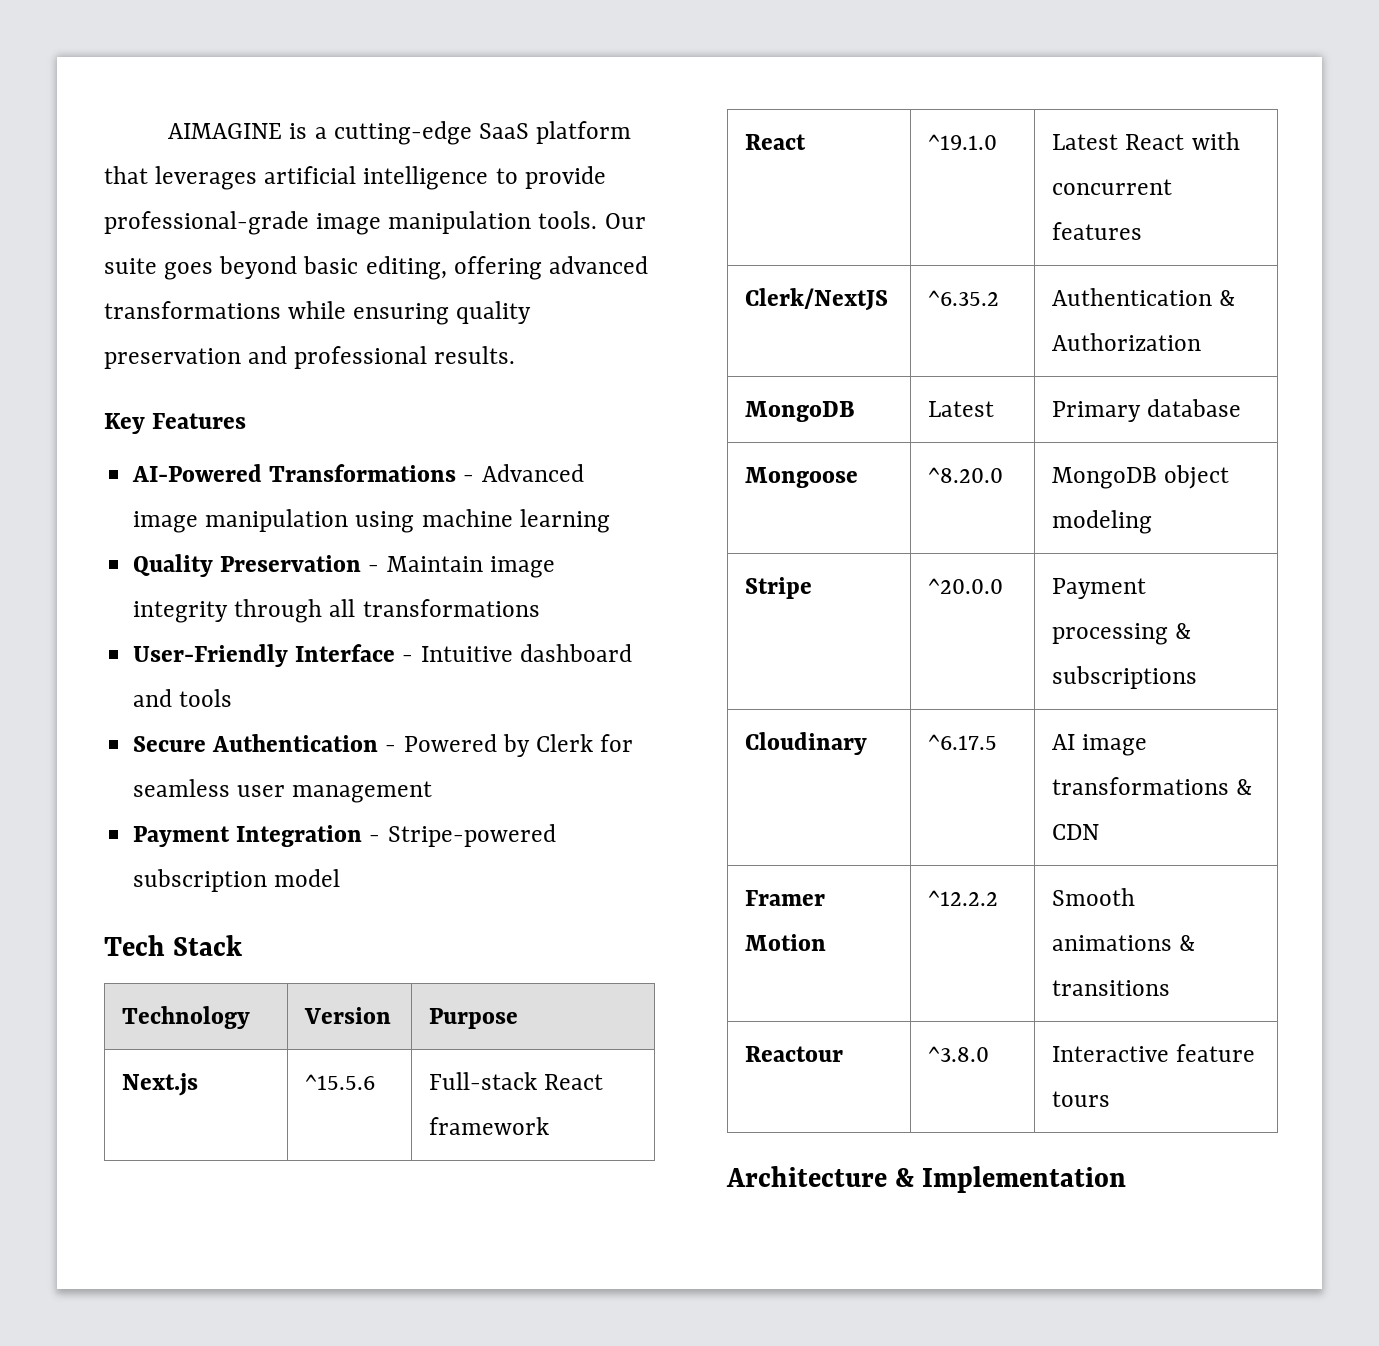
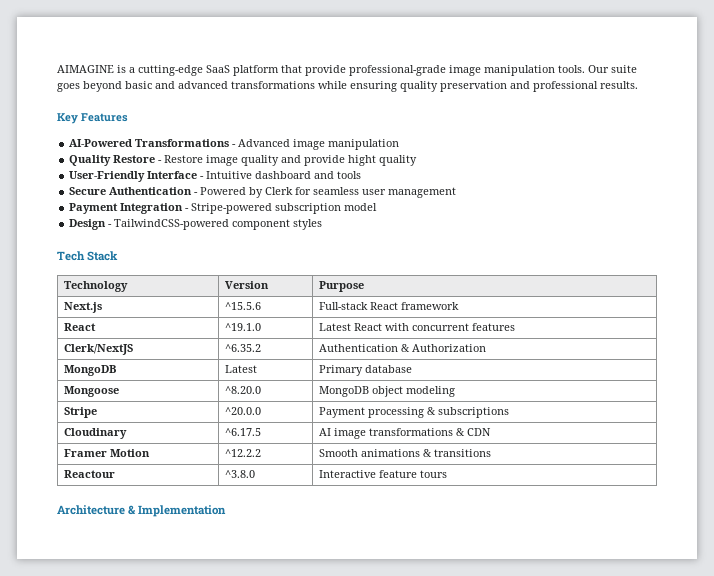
[155,166,518,190] leverages artificial intelligence to -> (302, 69) none
[365,256,542,280] editing, offering -> [155,81,175,89] and
[355,509,610,533] [133,554,555,578] [133,599,540,623] using machine learning // Quality Preservation - Maintain image integrity through all transformations -> [69,155,418,166] // Quality Restore - Restore image quality and provide hight quality
(341, 878) none -> [69,219,323,230] // Design - TailwindCSS-powered component styles

